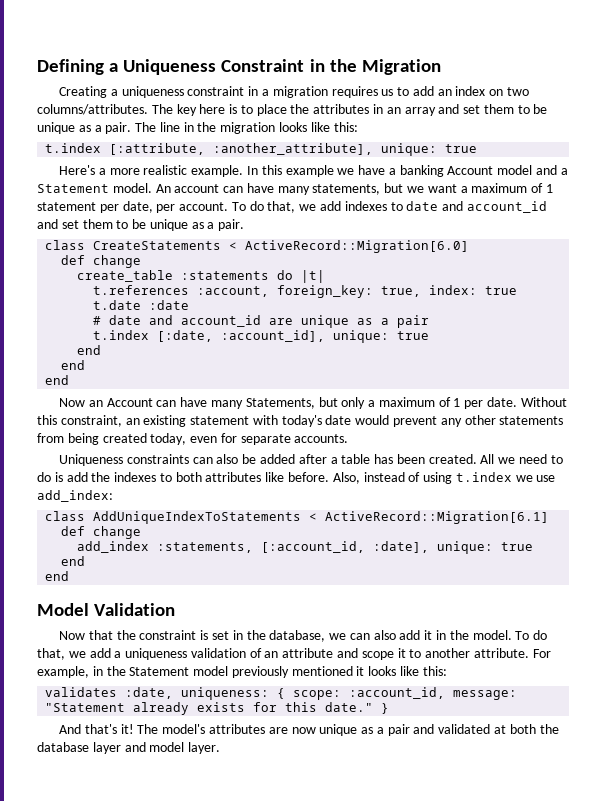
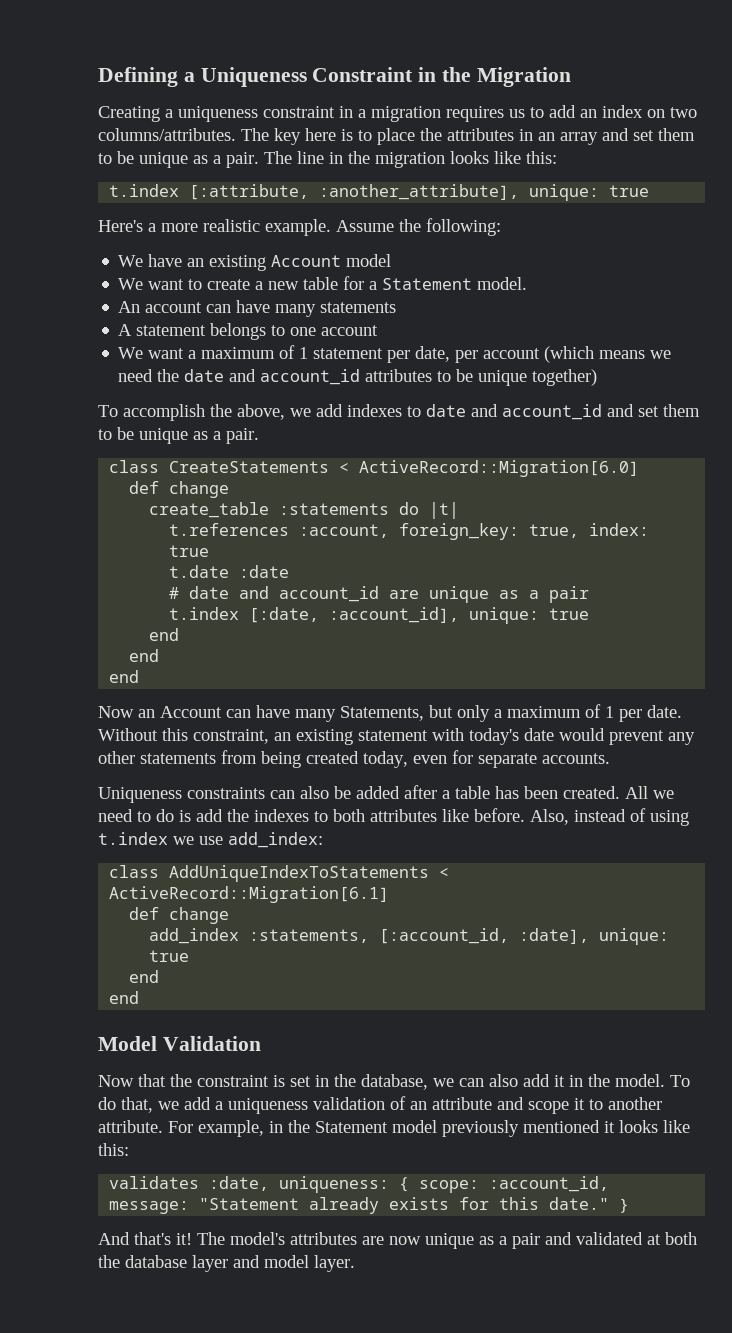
[246,165,557,177] In this example we have a banking Account model and -> [336,218,501,236] [118,254,392,271] [118,276,365,290] Assume the following: // We have an existing Account model // We want to create a new table for
(152, 188) none -> (528, 283) //
[312,183,425,195] statements, but we -> [320,302,397,313] [118,323,379,340] [118,347,144,359] statements // A statement belongs to one account // We
[179,201,296,213] account. To do that, -> [483,346,672,363] [118,369,598,386] [98,404,285,421] account (which means we need the date and account_id attributes to be unique together) // To accomplish the above,

